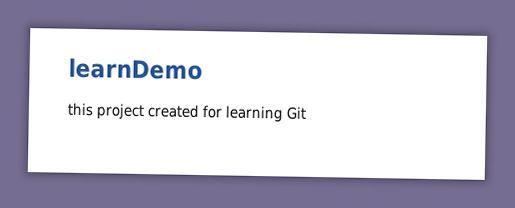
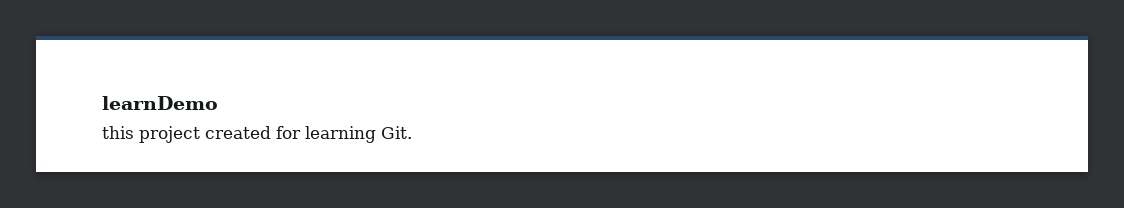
[286,106,307,120] Git -> [381,126,412,139] Git.

